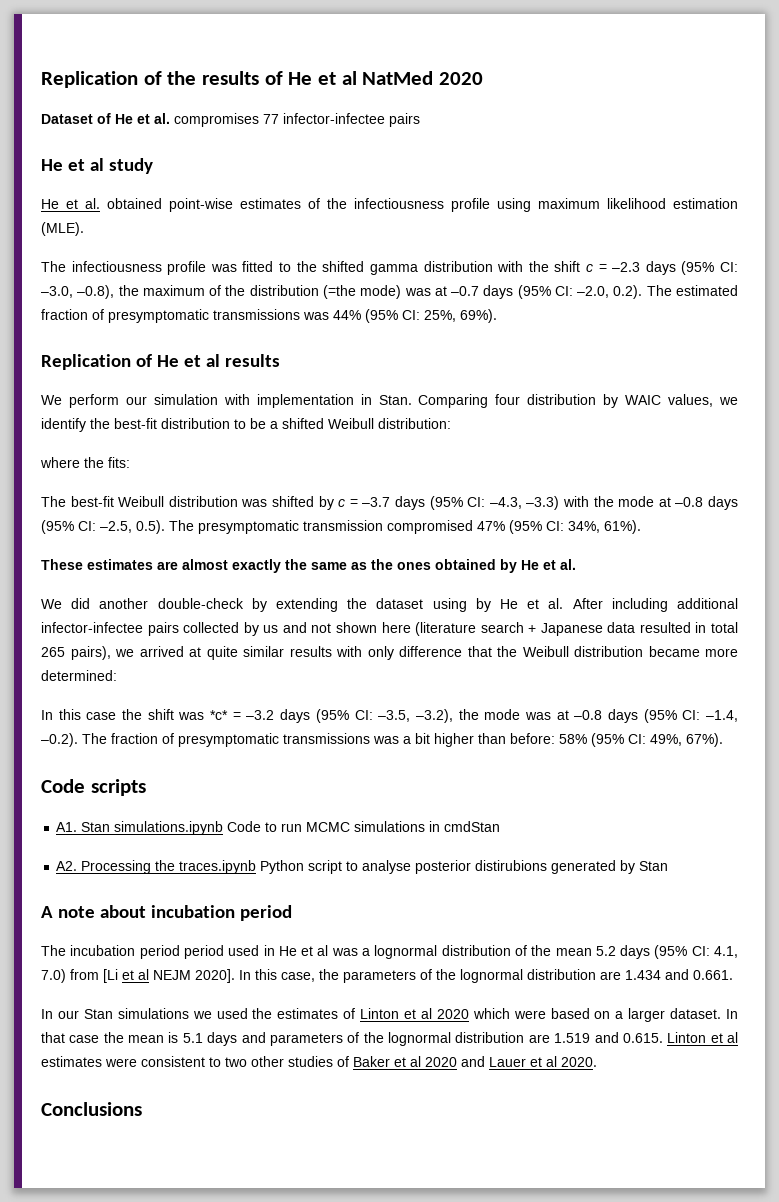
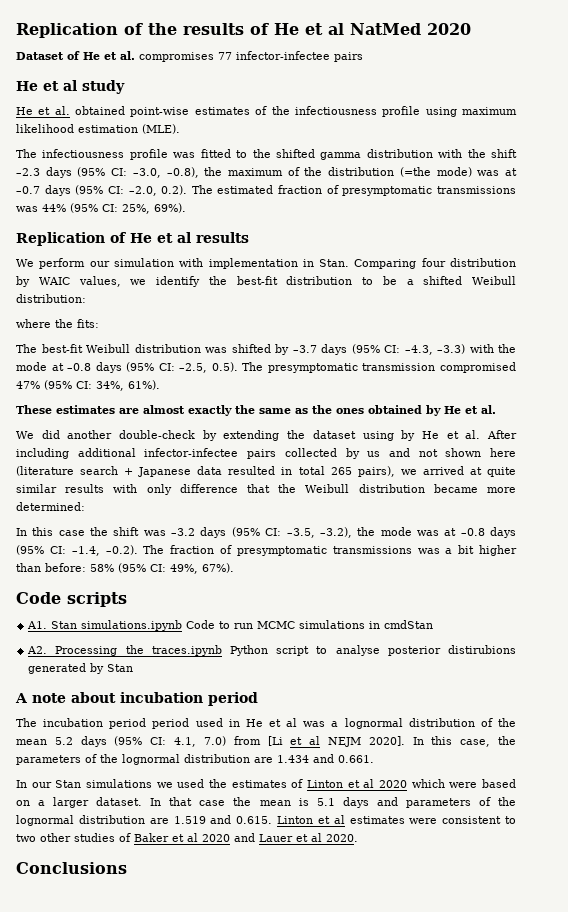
[585,264,607,272] c = -> (517, 153) none
[338,499,358,507] c = -> (289, 349) none
[210,710,241,720] *c* = -> (166, 533) none

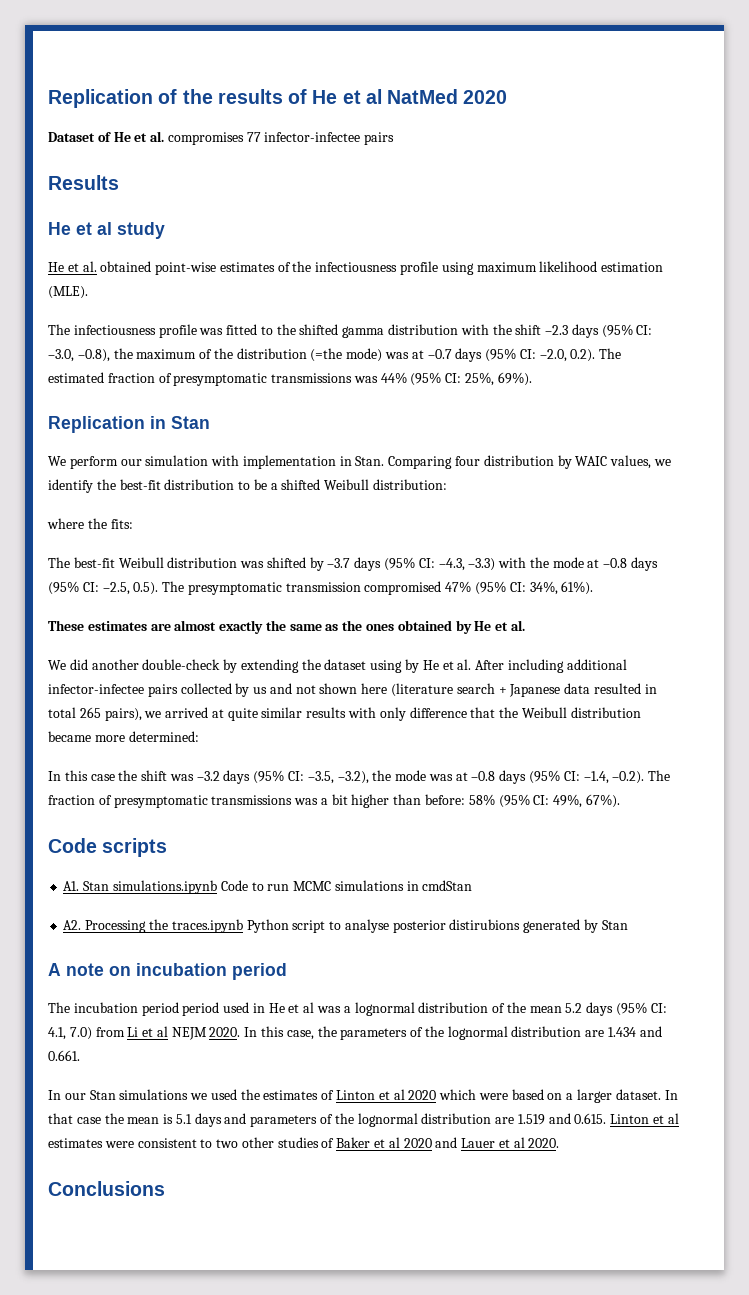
(363, 57) none -> [48,175,119,190] // Results
[110,232,249,243] of He et al results -> [150,416,210,429] in Stan
[71,692,116,703] about -> [109,966,131,976] on
[267,736,283,746] [Li -> [127,1027,139,1037] Li
[368,736,405,746] 2020]. -> [209,1027,241,1037] 2020.

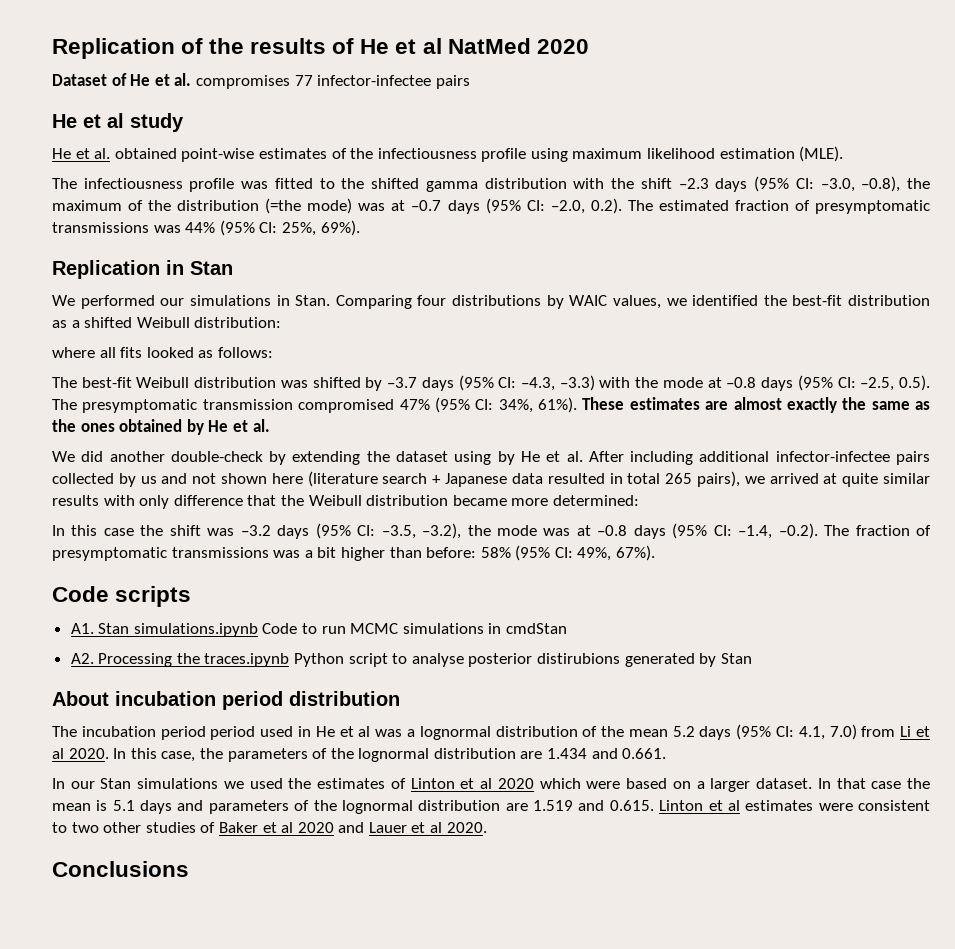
[48,175,119,190] // Results -> (470, 82) none
[69,455,336,469] perform our simulation with implementation -> [80,295,271,309] performed our simulations
[483,455,554,466] distribution -> [452,295,541,306] distributions
[48,479,93,493] identify -> [692,295,759,306] identified
[238,479,267,490] to be -> [52,320,67,328] as
[87,518,133,529] the fits: -> [99,347,273,358] all fits looked as follows:
(594, 588) // -> (577, 405) none
[48,963,287,980] A note on incubation period -> [52,691,400,710] About incubation period distribution
[171,1027,207,1040] NEJM -> (64, 753) none

